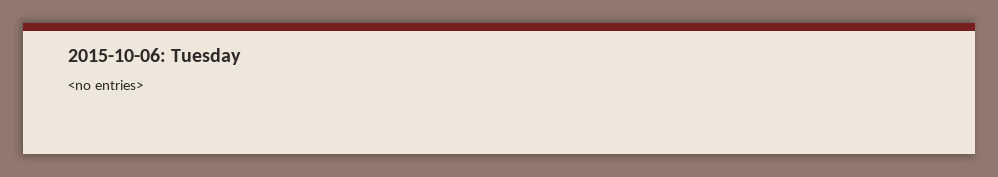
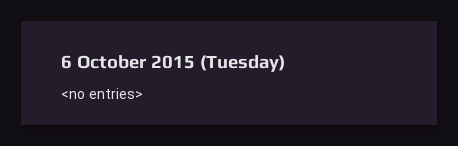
[68,48,242,65] 2015-10-06: Tuesday -> [61,55,285,72] 6 October 2015 (Tuesday)

